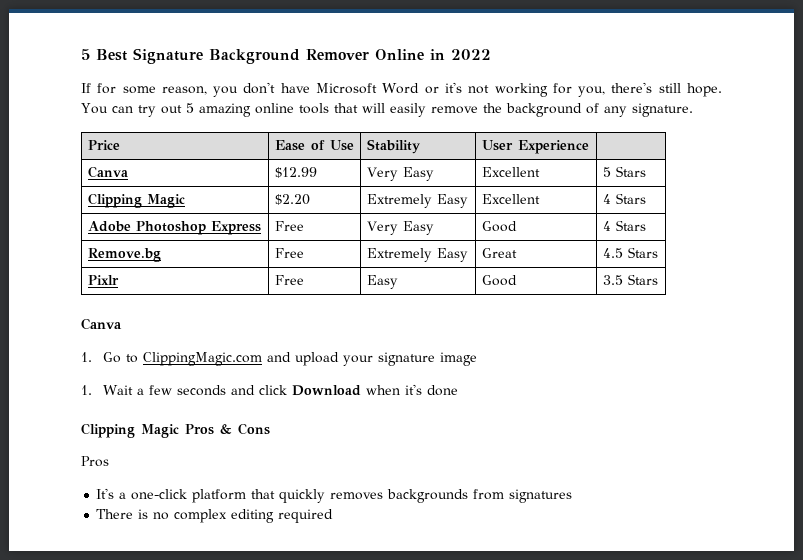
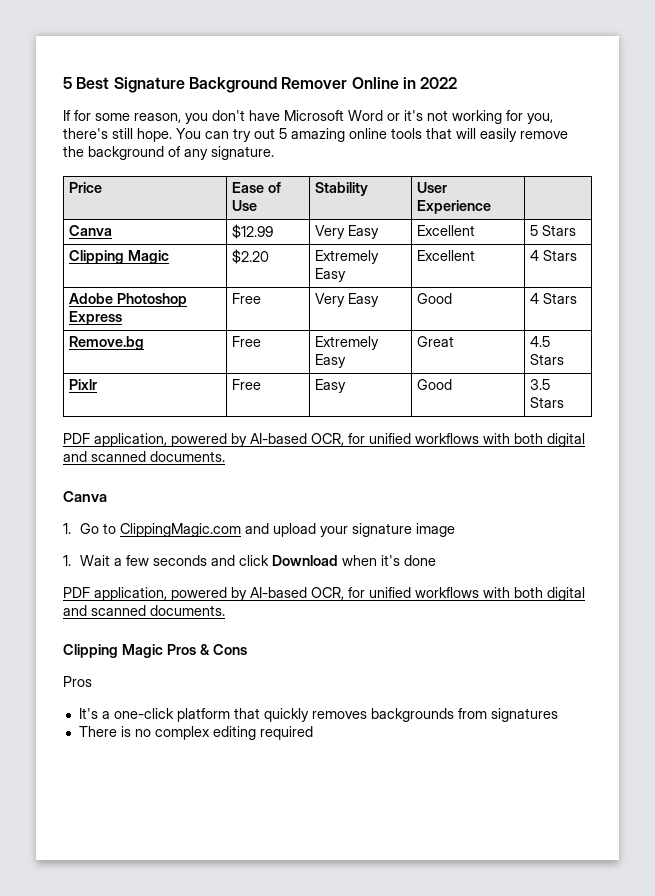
(658, 279) none -> [63,433,585,447] [63,451,225,462] // PDF application, powered by AI-based OCR, for unified workflows with both digital and scanned documents.
(458, 390) none -> [63,587,585,601] [63,605,225,616] // PDF application, powered by AI-based OCR, for unified workflows with both digital and scanned documents.

